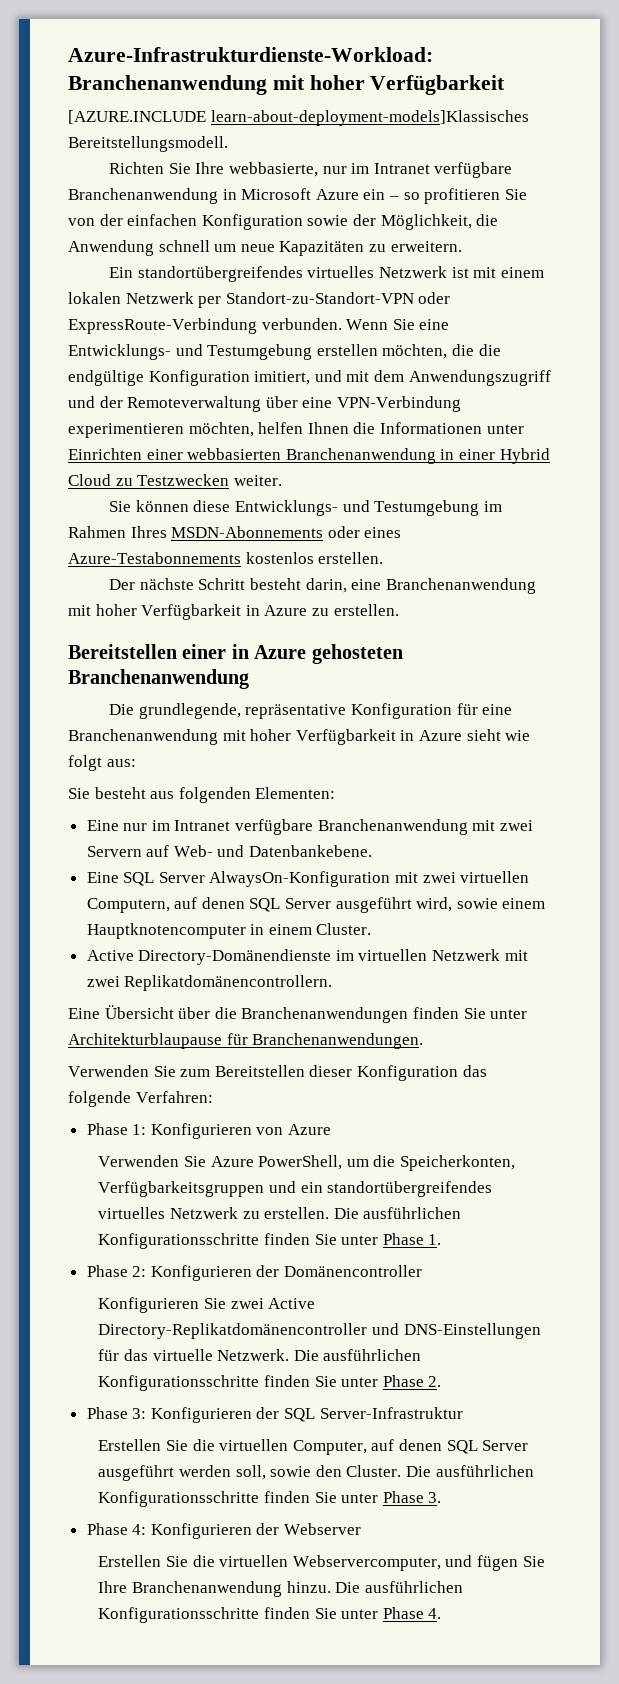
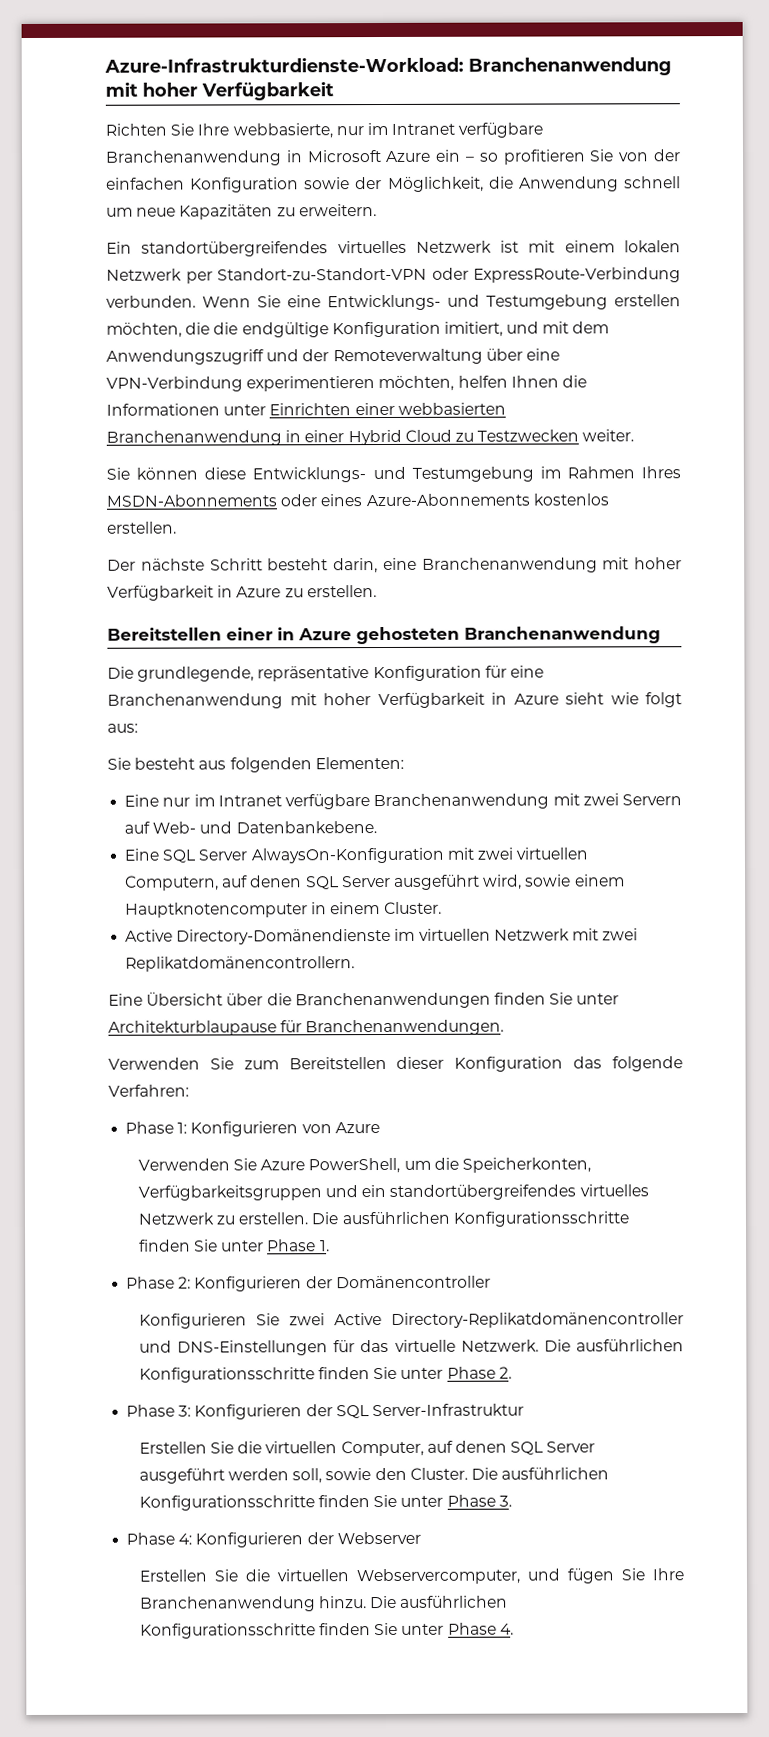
[68,110,529,126] [68,136,228,152] // [AZURE.INCLUDE learn-about-deployment-models]Klassisches Bereitstellungsmodell. -> (334, 91) none
[68,552,241,564] Azure-Testabonnements -> [365,493,530,507] Azure-Abonnements

